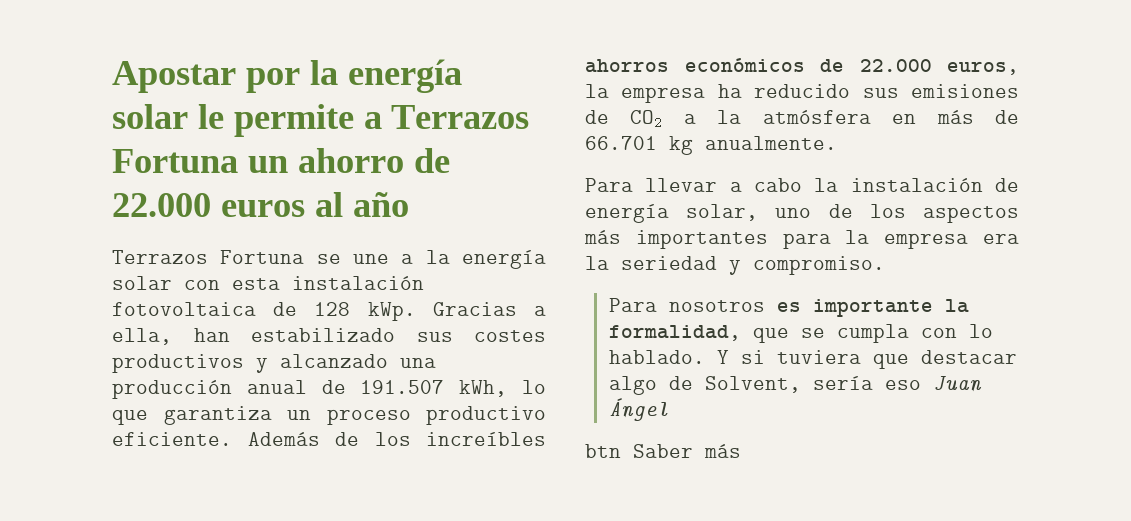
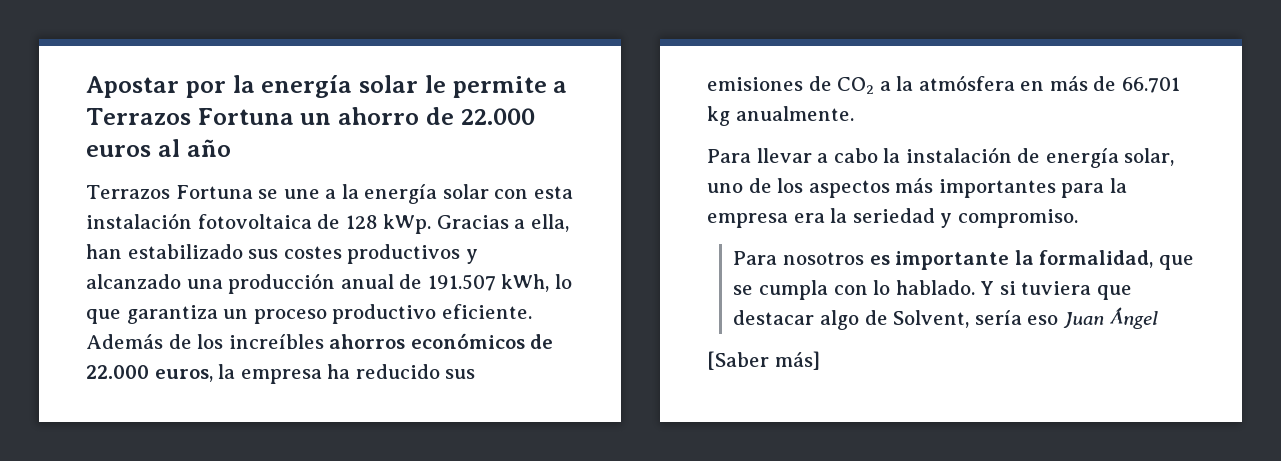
[585,444,741,458] btn Saber más -> [707,351,820,370] [Saber más]

